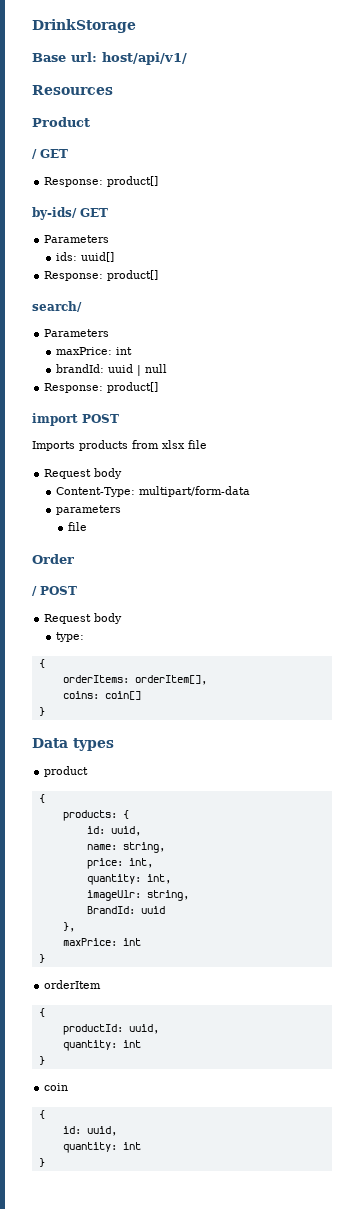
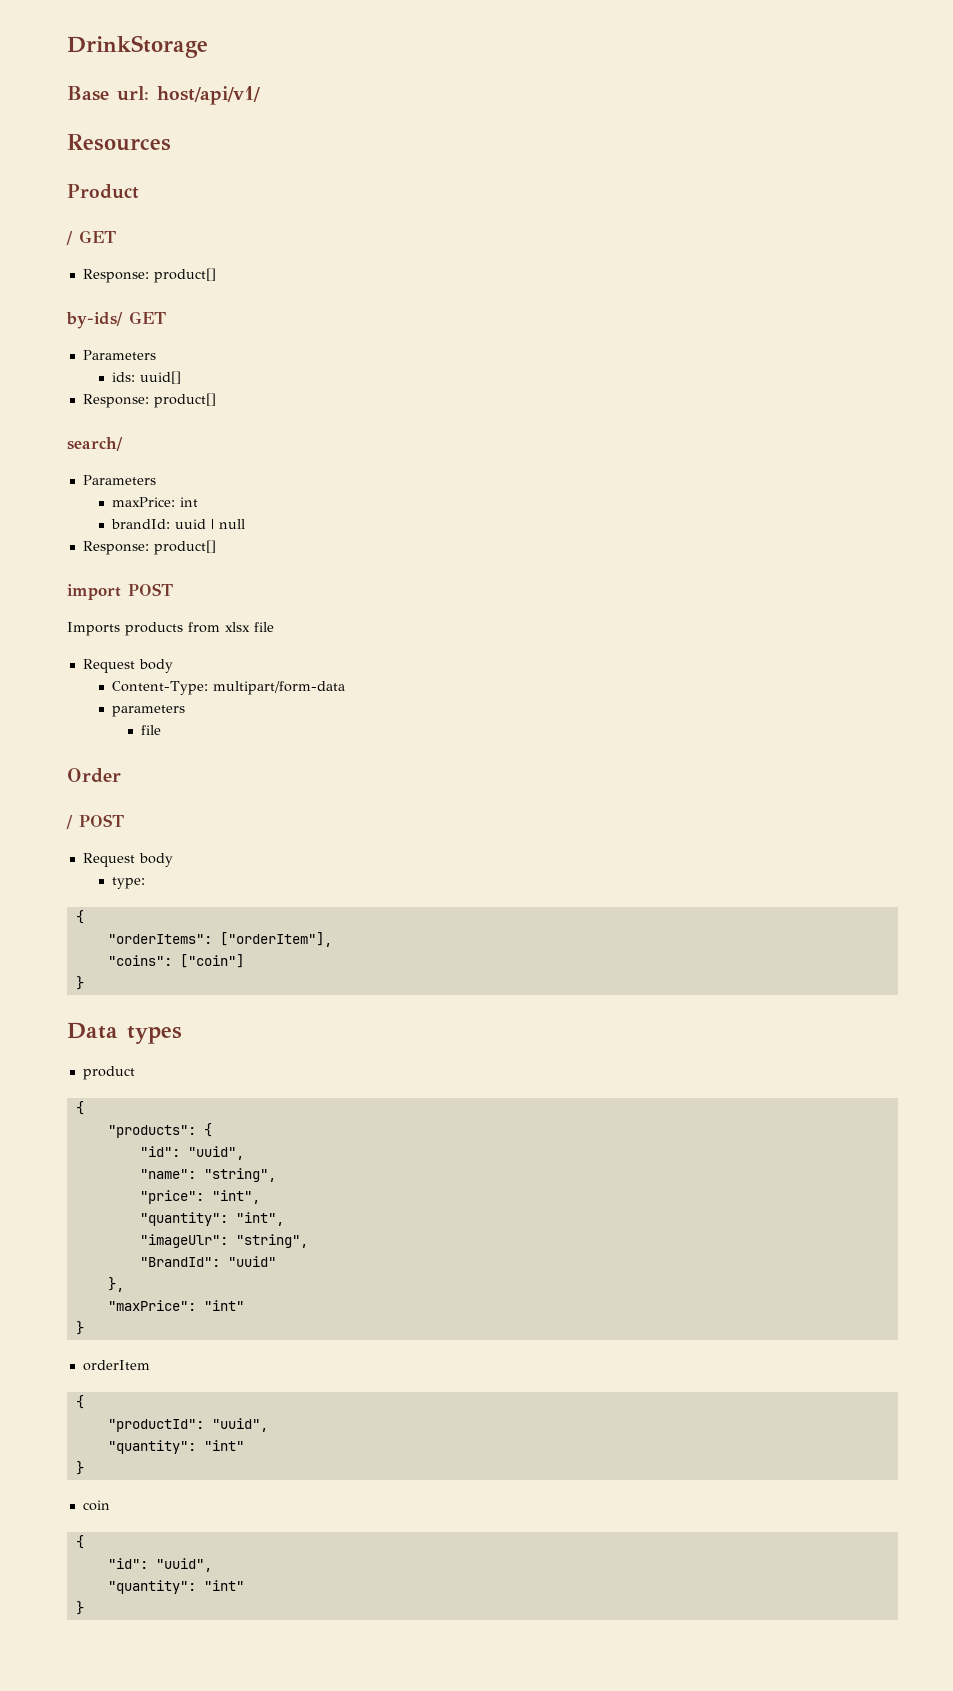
[62,675,207,685] [62,691,141,700] orderItems: orderItem[], // coins: coin[] -> [107,932,332,947] [107,954,244,968] "orderItems": ["orderItem"], // "coins": ["coin"]
[62,810,129,821] [86,826,141,836] [86,842,165,853] [86,858,153,869] [86,874,171,885] [86,890,189,901] [86,906,165,914] products: { // id: uuid, // name: string, // price: int, // quantity: int, // imageUlr: string, // BrandId: uuid -> [107,1123,212,1138] [139,1146,244,1160] [139,1168,276,1182] [139,1190,260,1204] [139,1212,284,1226] [139,1234,308,1248] [139,1256,276,1267] "products": { // "id": "uuid", // "name": "string", // "price": "int", // "quantity": "int", // "imageUlr": "string", // "BrandId": "uuid"
[62,938,141,946] maxPrice: int -> [107,1300,244,1311] "maxPrice": "int"
[62,1024,159,1035] [62,1040,141,1051] productId: uuid, // quantity: int -> [107,1418,268,1432] [107,1440,244,1454] "productId": "uuid", // "quantity": "int"
[62,1126,117,1136] [62,1142,141,1153] id: uuid, // quantity: int -> [107,1558,212,1572] [107,1580,244,1594] "id": "uuid", // "quantity": "int"

